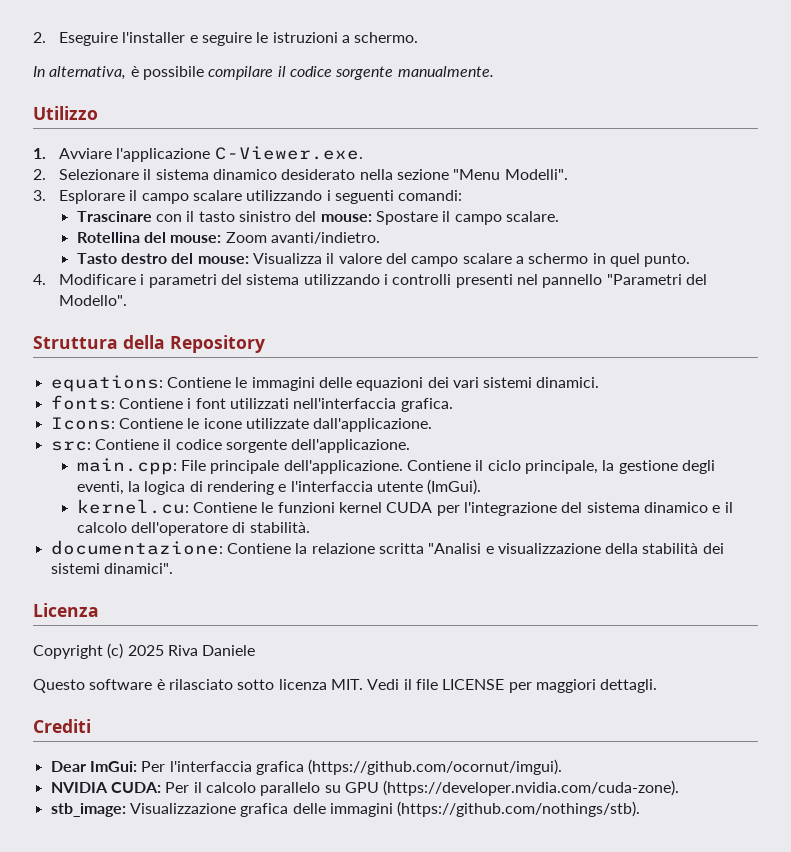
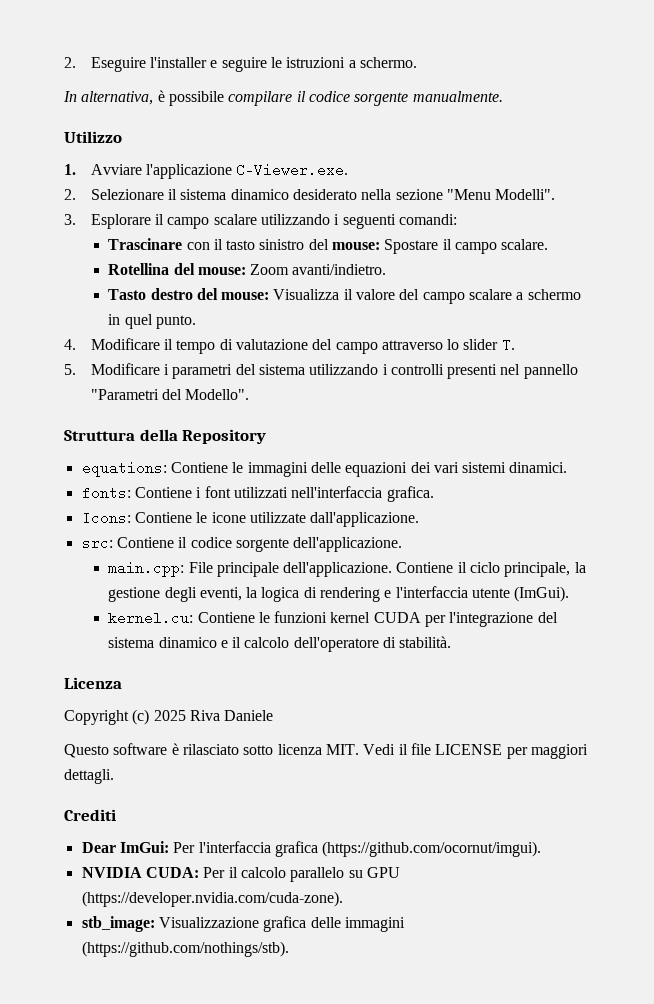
(137, 279) none -> [163,338,515,354] [64,363,160,375] il tempo di valutazione del campo attraverso lo slider T. // 5. Modificare
[50,540,724,555] [50,563,173,574] // documentazione: Contiene la relazione scritta "Analisi e visualizzazione della stabilità dei sistemi dinamici". -> (452, 642) none

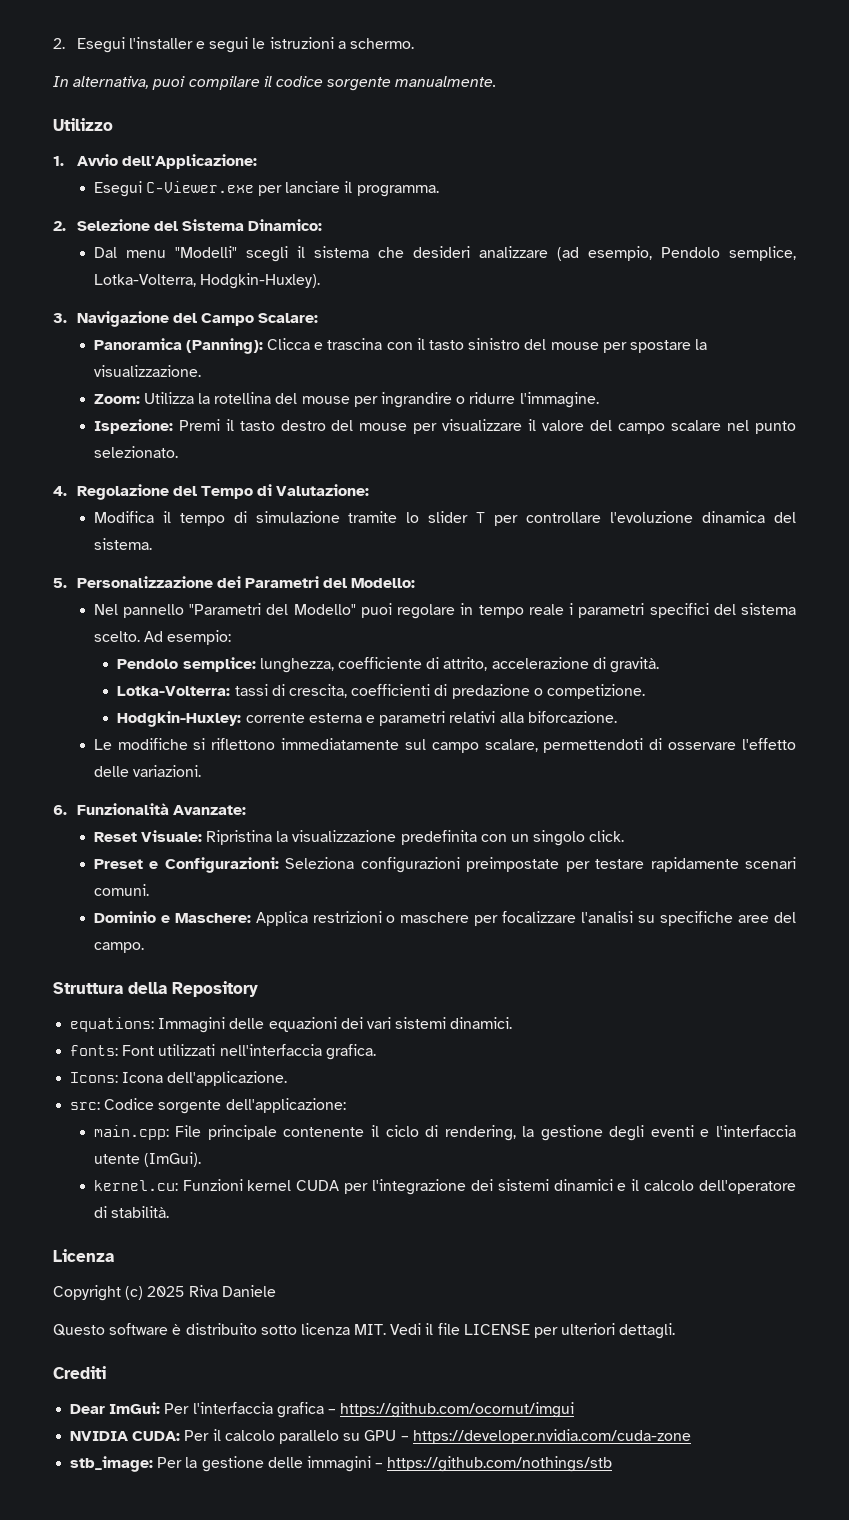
[64,57,146,72] 2. Eseguire -> [53,37,125,53] 2. Esegui
[221,57,267,72] seguire -> [209,37,249,53] segui
[157,90,224,106] è possibile -> [152,76,186,90] puoi
[90,163,349,179] [64,189,556,200] [64,214,457,229] [108,238,183,250] Avviare l'applicazione C-Viewer.exe. // 2. Selezionare il sistema dinamico desiderato nella sezione "Menu Modelli". // 3. Esplorare il campo scalare utilizzando i seguenti comandi: // Trascinare -> [76,154,257,169] [93,181,439,197] [53,219,323,231] [93,246,796,262] [93,273,320,289] [53,311,319,327] [93,338,383,354] Avvio dell'Applicazione: // Esegui C-Viewer.exe per lanciare il programma. // 2. Selezione del Sistema Dinamico: // Dal menu "Modelli" scegli il sistema che desideri analizzare (ad esempio, Pendolo semplice, Lotka-Volterra, Hodgkin-Huxley). // 3. Navigazione del Campo Scalare: // Panoramica (Panning): Clicca e trascina
[332,239,549,254] [108,263,387,275] [108,288,340,300] mouse: Spostare il campo scalare. // Rotellina del mouse: Zoom avanti/indietro. // Tasto destro del mouse: Visualizza -> [550,339,708,353] [93,365,201,377] [93,392,599,408] [93,419,523,434] mouse per spostare la visualizzazione. // Zoom: Utilizza la rotellina del mouse per ingrandire o ridurre l'immagine. // Ispezione: Premi il tasto destro del mouse per visualizzare
[516,289,581,300] [108,314,196,329] [64,338,515,354] [64,363,578,379] [90,389,250,400] a schermo in quel punto. // 4. Modificare il tempo di valutazione del campo attraverso lo slider T. // 5. Modificare i parametri del sistema utilizzando i controlli presenti nel pannello "Parametri del Modello". -> [727,420,797,434] [93,446,178,458] [53,484,370,500] [93,511,796,526] [93,538,152,550] [53,576,416,588] [93,603,796,619] [93,630,232,645] [117,657,659,673] [117,684,645,699] [117,711,617,727] [93,738,796,753] [93,765,201,777] [53,803,246,815] [93,830,625,846] [93,857,796,873] [93,884,149,896] [93,911,797,926] [93,942,144,953] nel punto selezionato. // 4. Regolazione del Tempo di Valutazione: // Modifica il tempo di simulazione tramite lo slider T per controllare l'evoluzione dinamica del sistema. // 5. Personalizzazione dei Parametri del Modello: // Nel pannello "Parametri del Modello" puoi regolare in tempo reale i parametri specifici del sistema scelto. Ad esempio: // Pendolo semplice: lunghezza, coefficiente di attrito, accelerazione di gravità. // Lotka-Volterra: tassi di crescita, coefficienti di predazione o competizione. // Hodgkin-Huxley: corrente esterna e parametri relativi alla biforcazione. // Le modifiche si riflettono immediatamente sul campo scalare, permettendoti di osservare l'effetto delle variazioni. // 6. Funzionalità Avanzate: // Reset Visuale: Ripristina la visualizzazione predefinita con un singolo click. // Preset e Configurazioni: Seleziona configurazioni preimpostate per testare rapidamente scenari comuni. // Dominio e Maschere: Applica restrizioni o maschere per focalizzare l'analisi su specifiche aree del campo.
[170,462,308,477] Contiene le immagini -> [158,1017,226,1033] Immagini
[134,486,231,498] Contiene i font -> [122,1045,155,1056] Font
[134,512,420,527] [81,536,403,552] [108,561,586,577] [108,587,381,602] Contiene le icone utilizzate dall'applicazione. // src: Contiene il codice sorgente dell'applicazione. // main.cpp: File principale dell'applicazione. Contiene il ciclo principale, la gestione degli eventi, la logica di rendering -> [122,1071,288,1086] [70,1098,346,1114] [93,1125,694,1141] Icona dell'applicazione. // src: Codice sorgente dell'applicazione: // main.cpp: File principale contenente il ciclo di rendering, la gestione degli eventi
[197,611,328,623] Contiene le funzioni -> [182,1179,243,1191] Funzioni
[537,612,558,623] [108,637,217,648] del sistema dinamico -> [470,1179,613,1191] dei sistemi dinamici
[182,744,239,755] rilasciato -> [185,1323,257,1335] distribuito
[530,744,588,759] maggiori -> [561,1323,616,1335] ulteriori
[322,841,542,857] (https://github.com/ocornut/imgui). -> [327,1402,575,1418] – https://github.com/ocornut/imgui
[81,891,343,907] (https://developer.nvidia.com/cuda-zone). -> [400,1429,691,1444] – https://developer.nvidia.com/cuda-zone
[158,916,405,932] [81,941,289,957] Visualizzazione grafica delle immagini (https://github.com/nothings/stb). -> [157,1456,613,1472] Per la gestione delle immagini – https://github.com/nothings/stb

